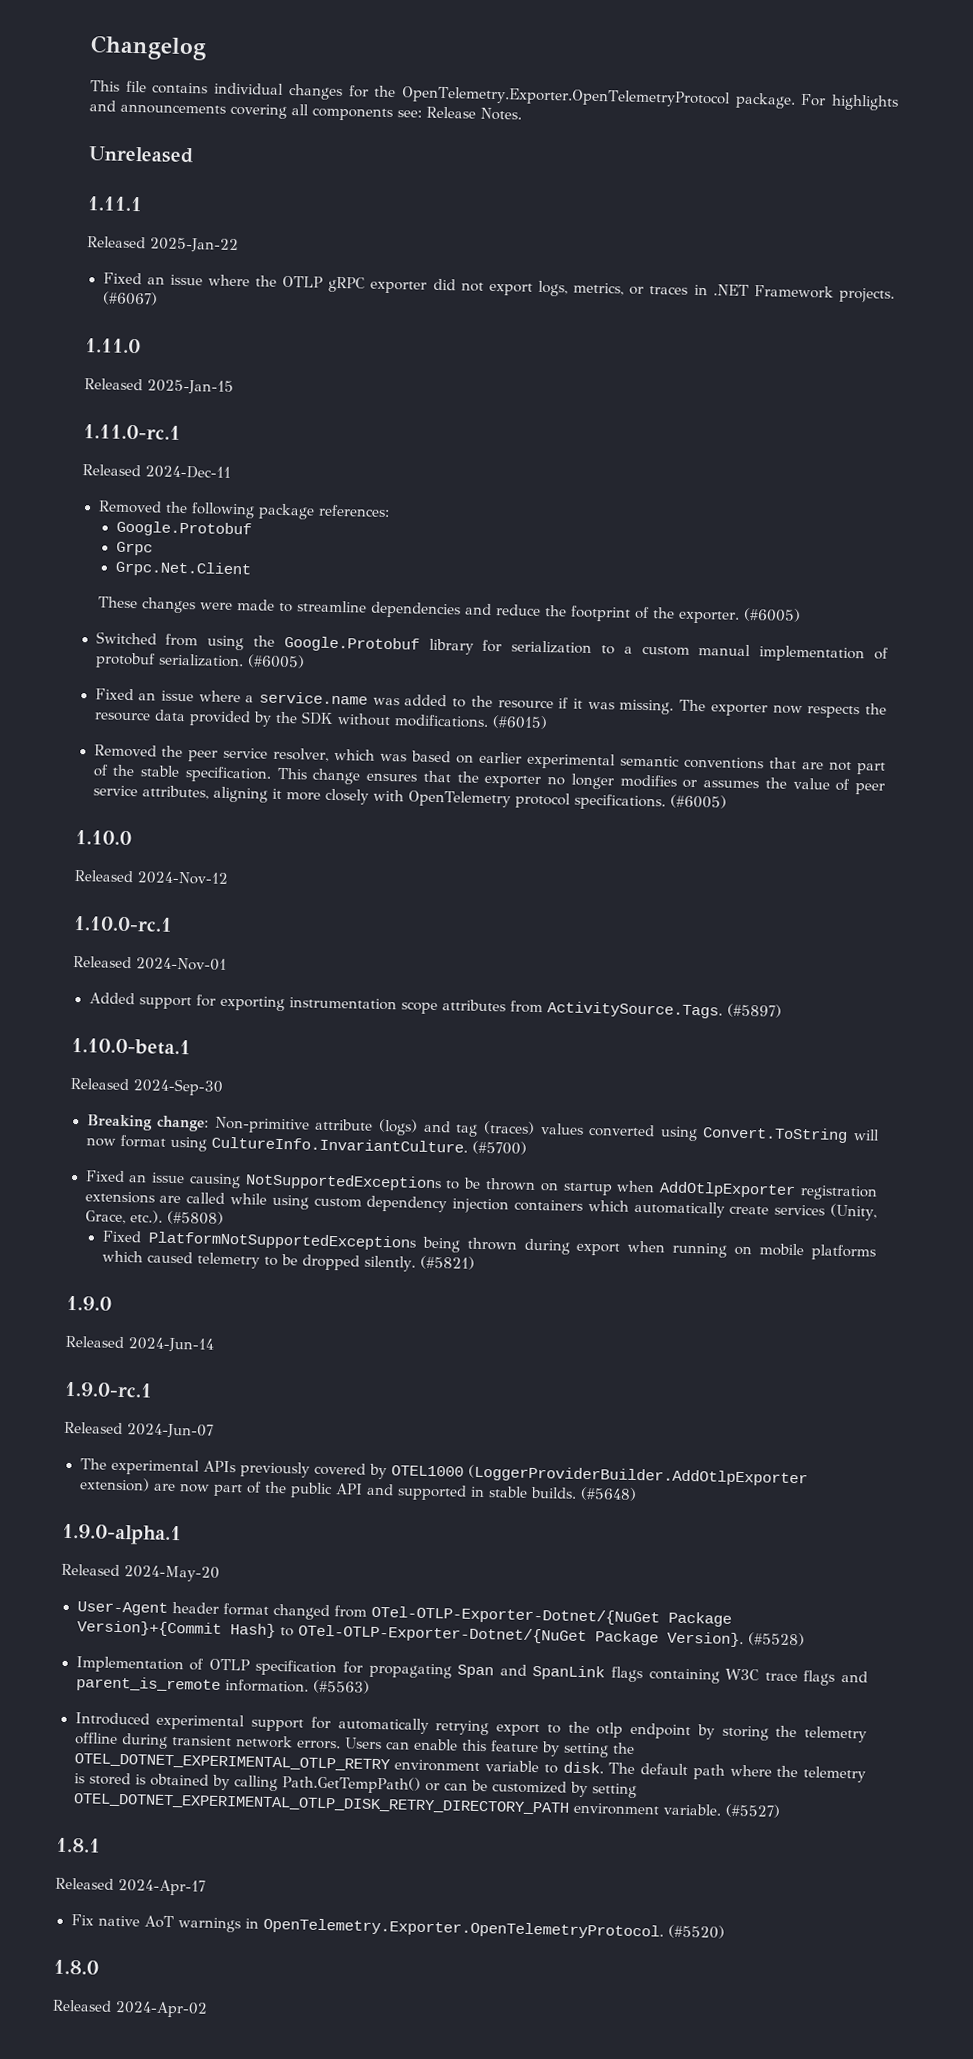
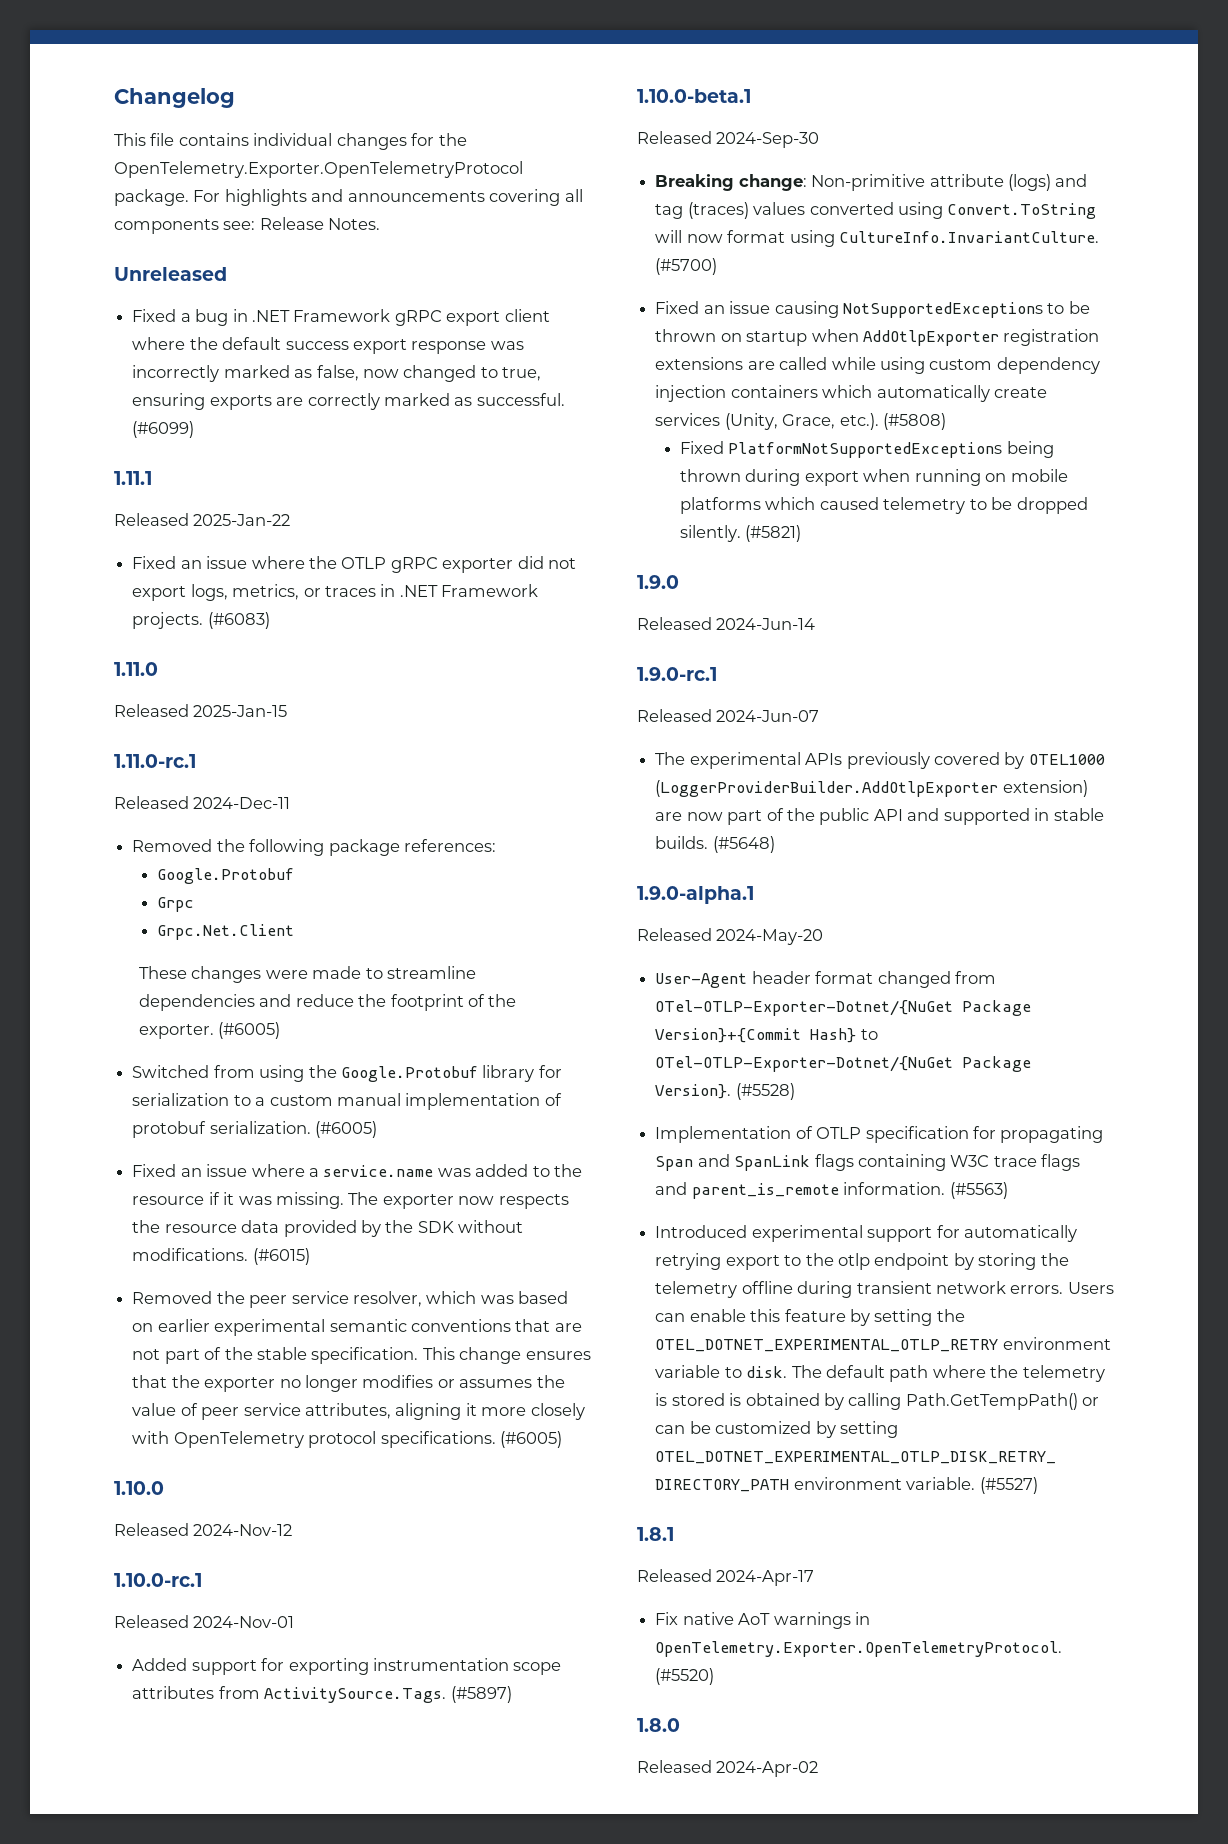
(194, 155) none -> [132,309,550,326] [132,337,524,354] [132,365,542,382] [132,393,565,410] [132,421,195,438] // Fixed a bug in .NET Framework gRPC export client where the default success export response was incorrectly marked as false, now changed to true, ensuring exports are correctly marked as successful. (#6099)
[101,291,158,306] (#6067) -> [207,612,270,629] (#6083)

